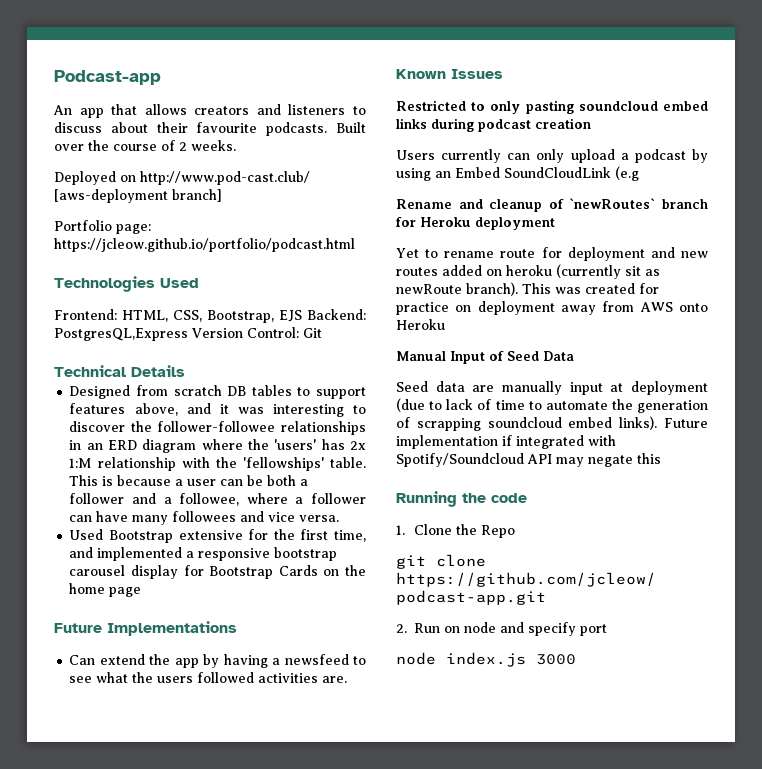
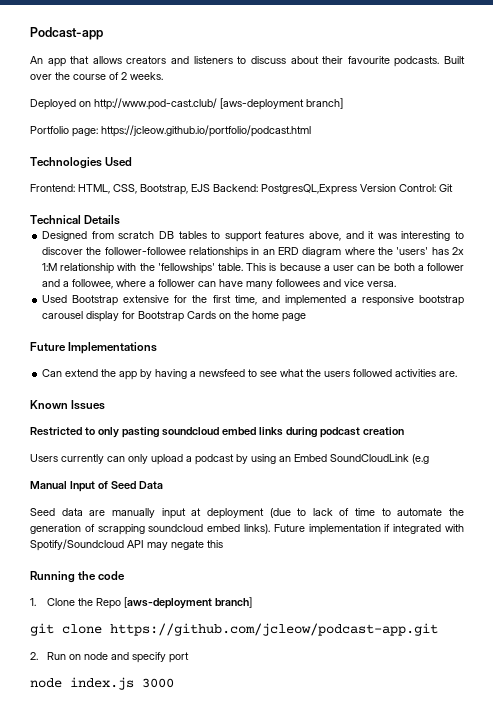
[396,198,708,212] [396,217,555,230] [396,247,708,261] [396,264,660,279] [396,282,659,296] [396,301,708,315] [396,319,445,330] // Rename and cleanup of `newRoutes` branch for Heroku deployment // Yet to rename route for deployment and new routes added on heroku (currently sit as newRoute branch). This was created for practice on deployment away from AWS onto Heroku -> (429, 459) none
(515, 531) none -> [123,597,252,609] [aws-deployment branch]

